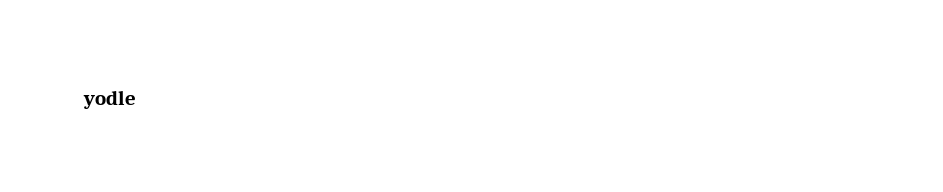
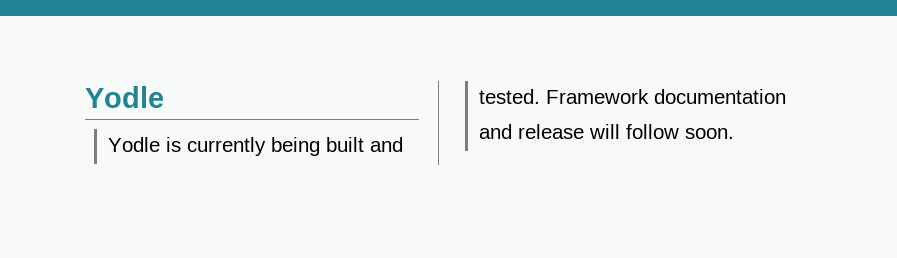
[83,90,136,109] yodle -> [85,86,164,108] [108,137,404,156] [479,89,787,104] [479,124,735,139] Yodle // Yodle is currently being built and tested. Framework documentation and release will follow soon.

